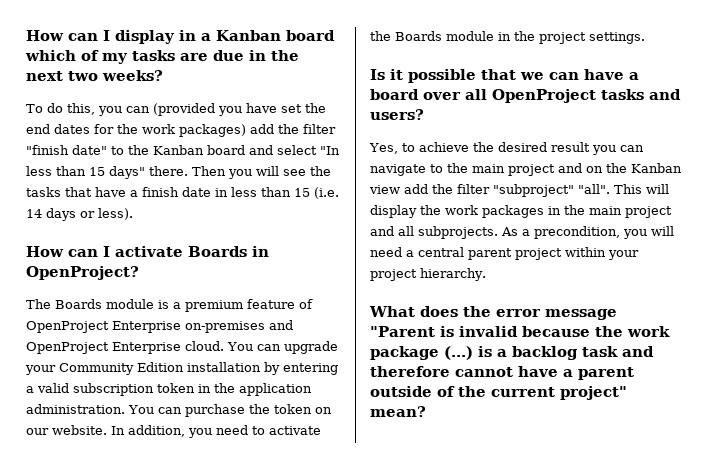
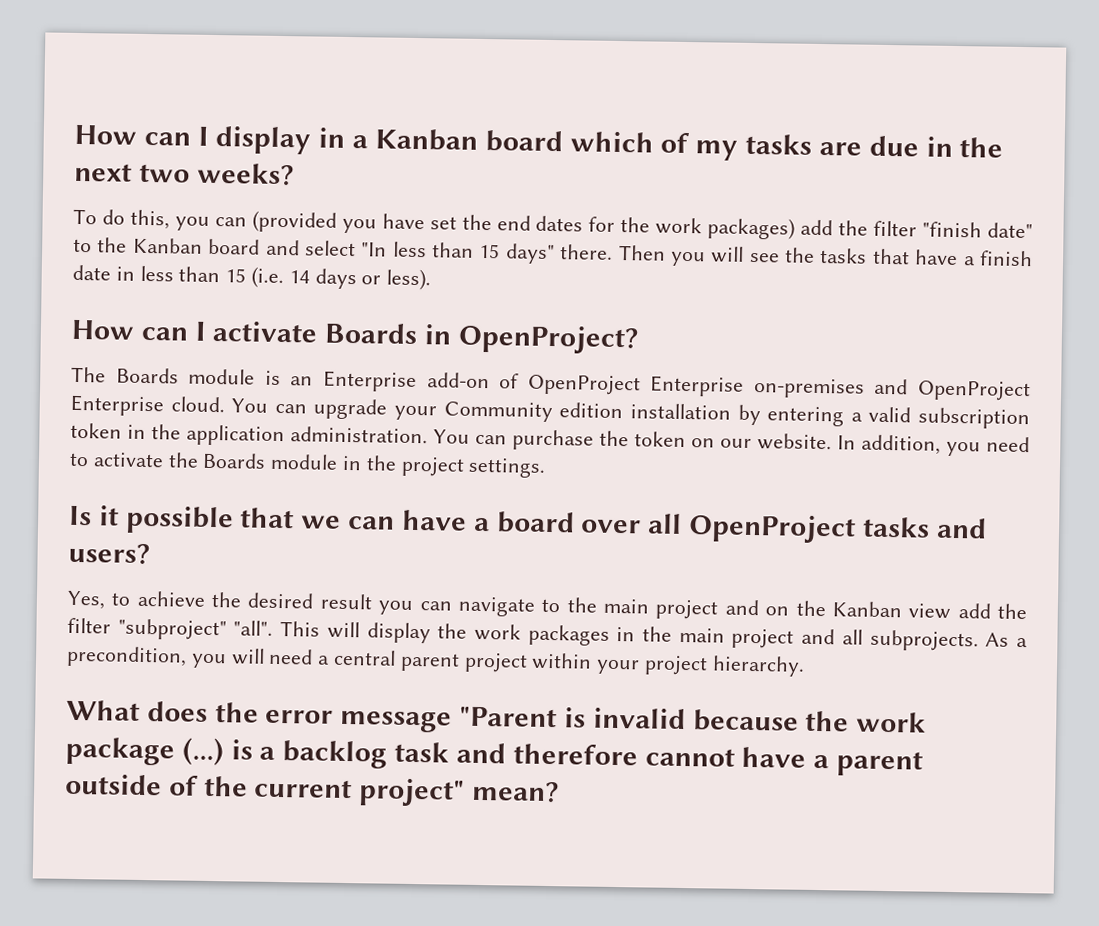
[173,299,295,312] a premium feature -> [290,370,490,393] an Enterprise add-on
[137,362,184,372] Edition -> [559,402,624,419] edition

